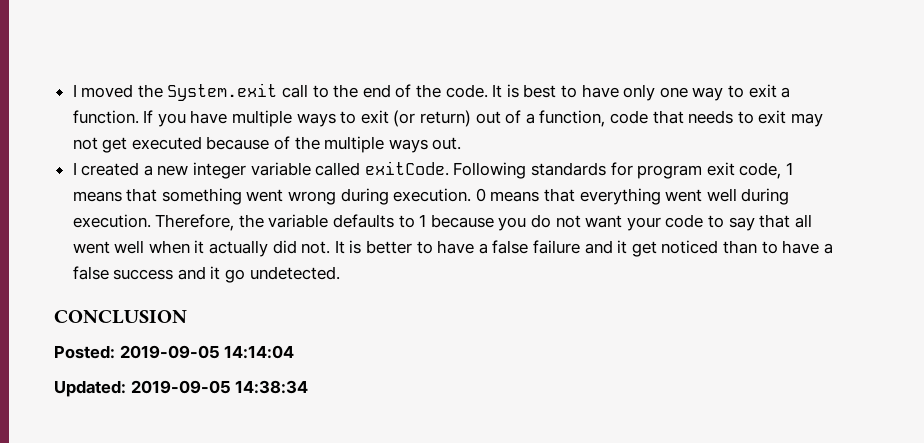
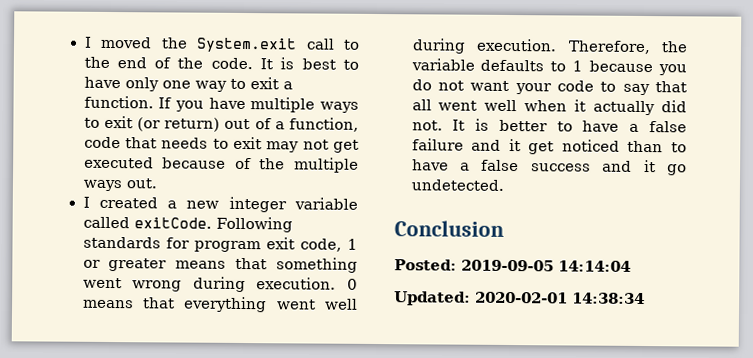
(793, 168) none -> [82,257,168,272] or greater
[54,310,187,324] CONCLUSION -> [394,220,504,237] Conclusion
[130,380,231,394] 2019-09-05 -> [475,291,568,304] 2020-02-01

